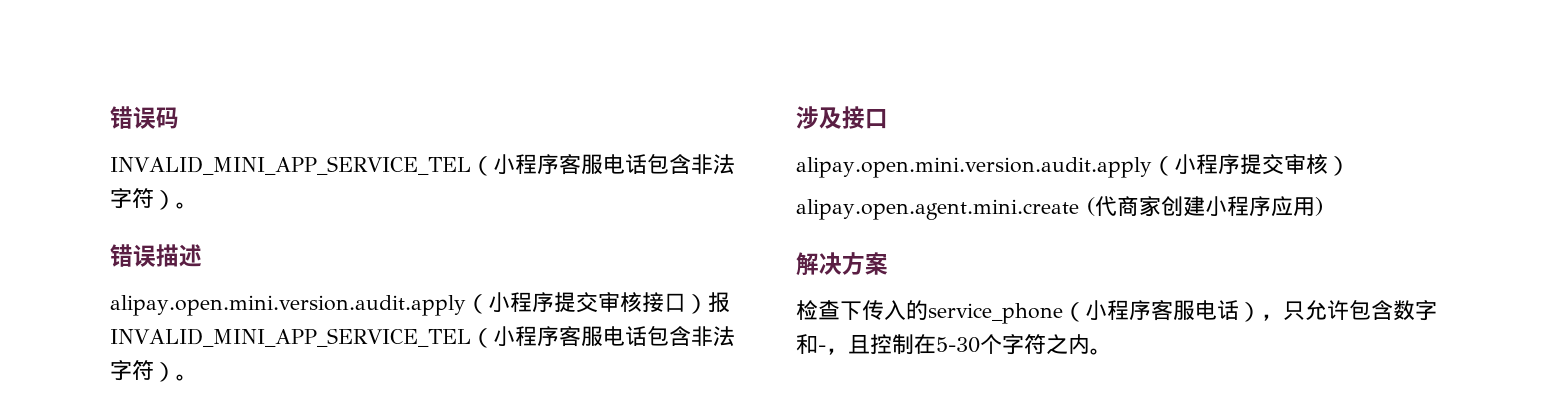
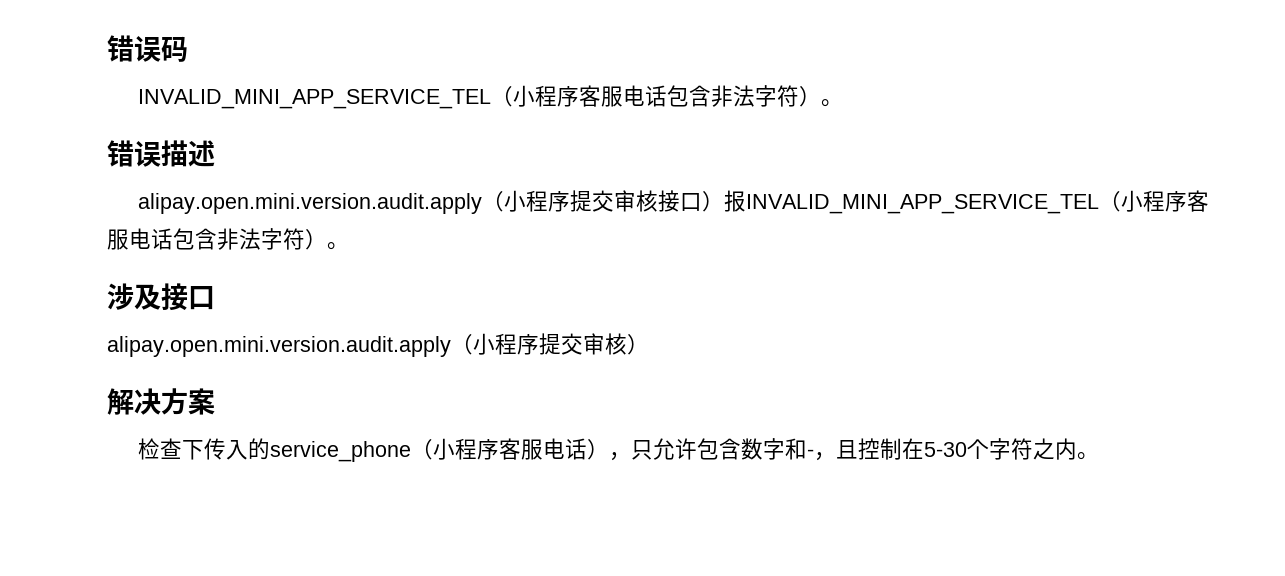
[796,196,1323,220] // alipay.open.agent.mini.create (代商家创建小程序应用) -> (649, 344) none

